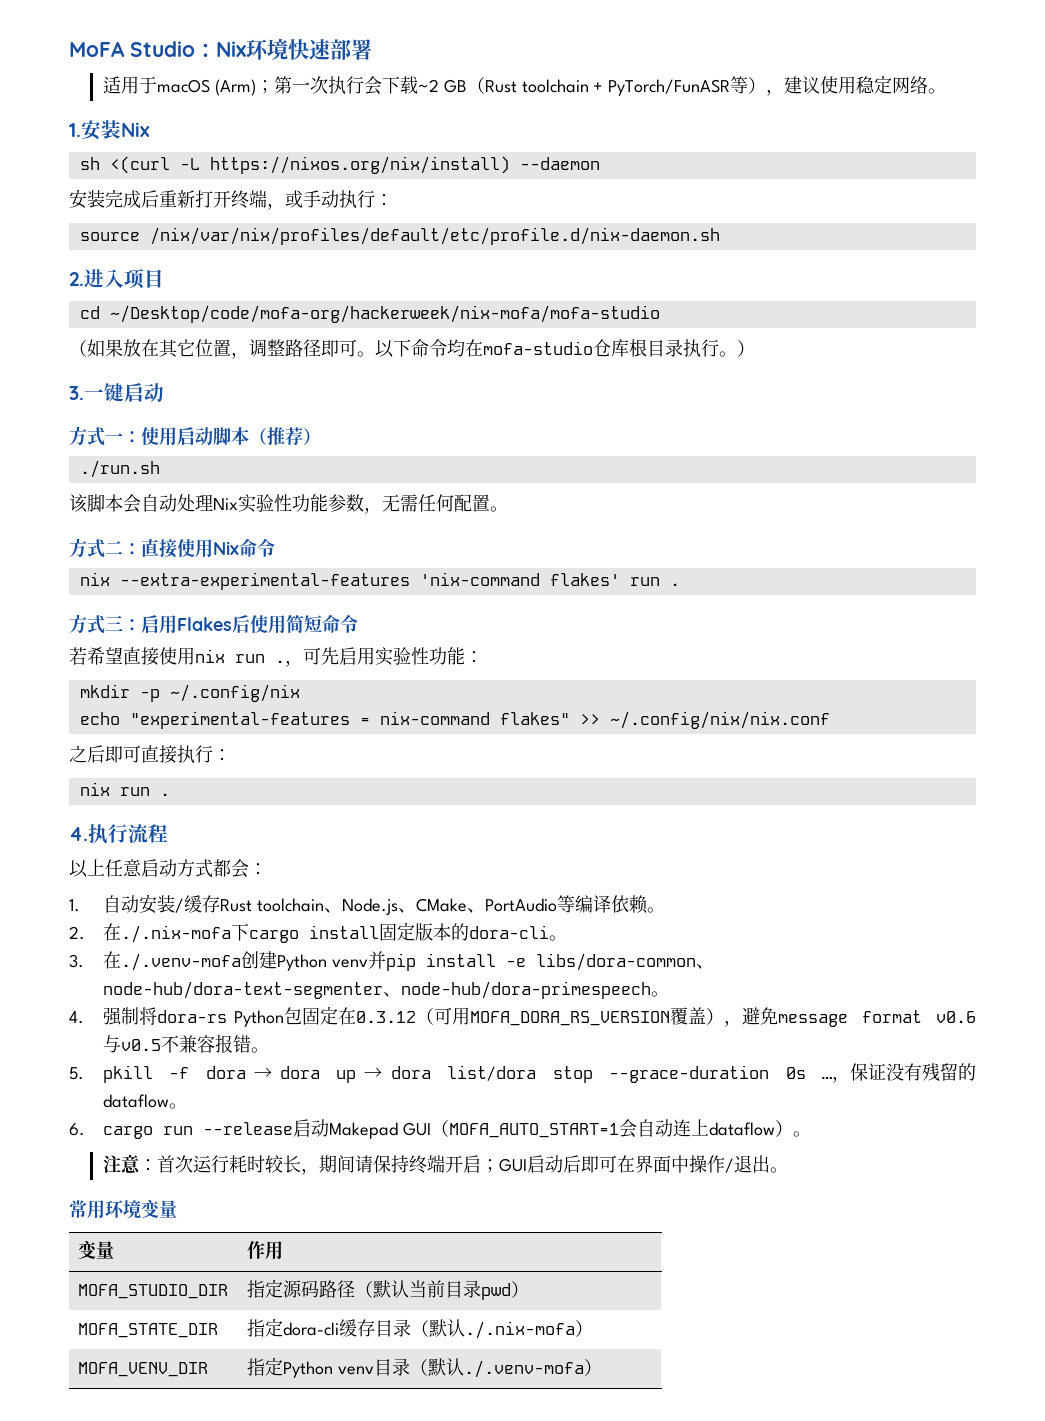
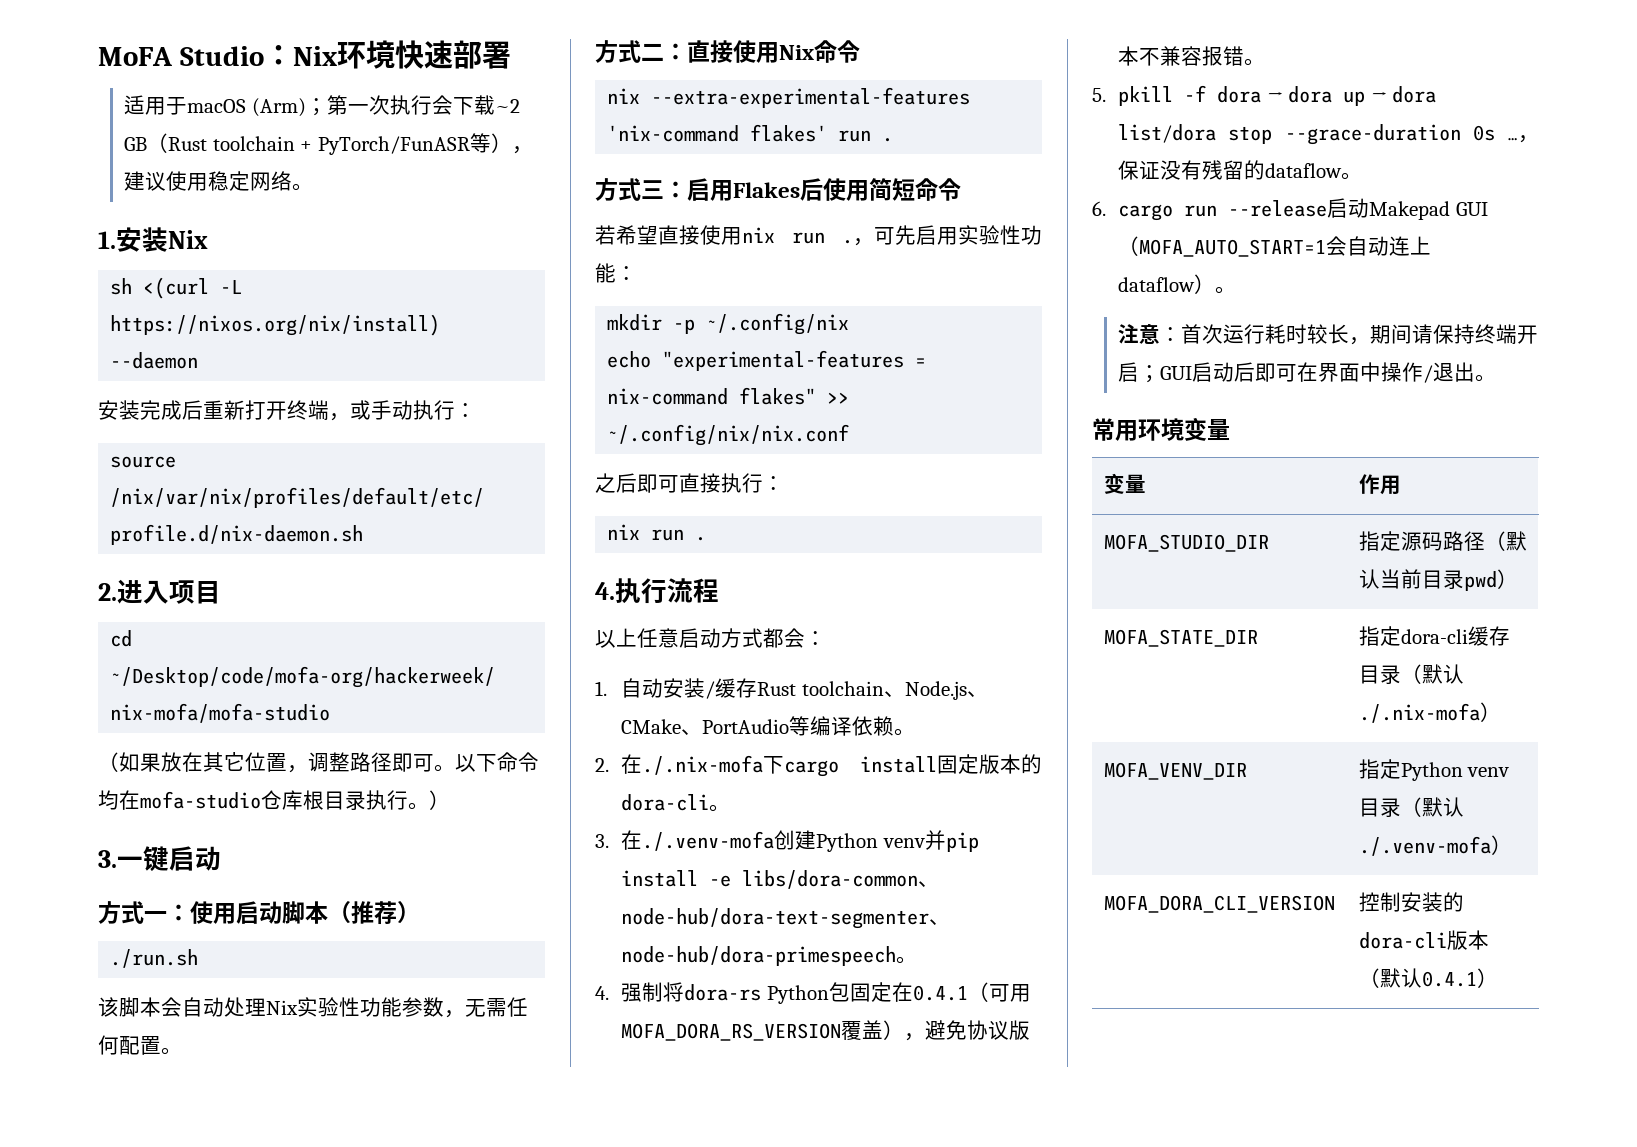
[355,1011,416,1023] 0.3.12 -> [912,985,968,1001] 0.4.1
[777,1010,976,1027] [102,1035,161,1053] message format v0.6与v0.5 -> [967,1020,1031,1040] [1118,46,1140,66] 协议版本
(603, 1367) none -> [1103,895,1335,913] [1358,892,1464,912] [1358,930,1489,950] [1358,968,1498,988] // MOFA_DORA_CLI_VERSION | 控制安装的dora-cli版本（默认0.4.1）

